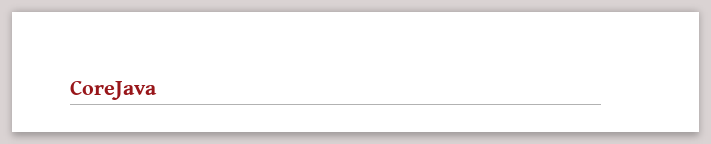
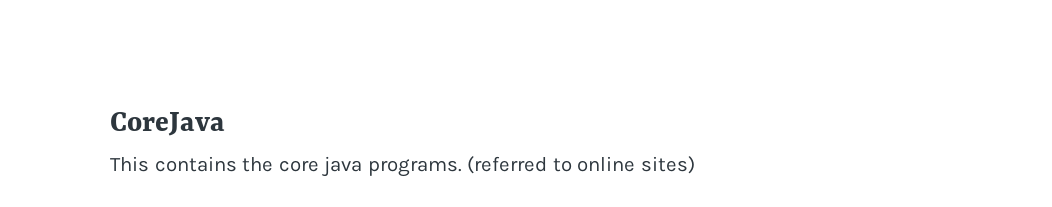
(157, 90) none -> [110,156,695,177] // This contains the core java programs. (referred to online sites)

